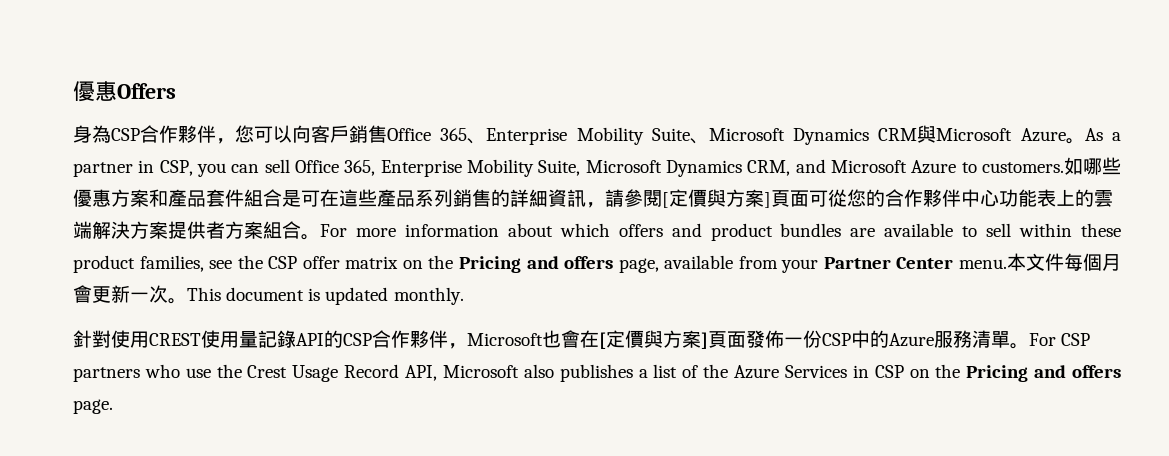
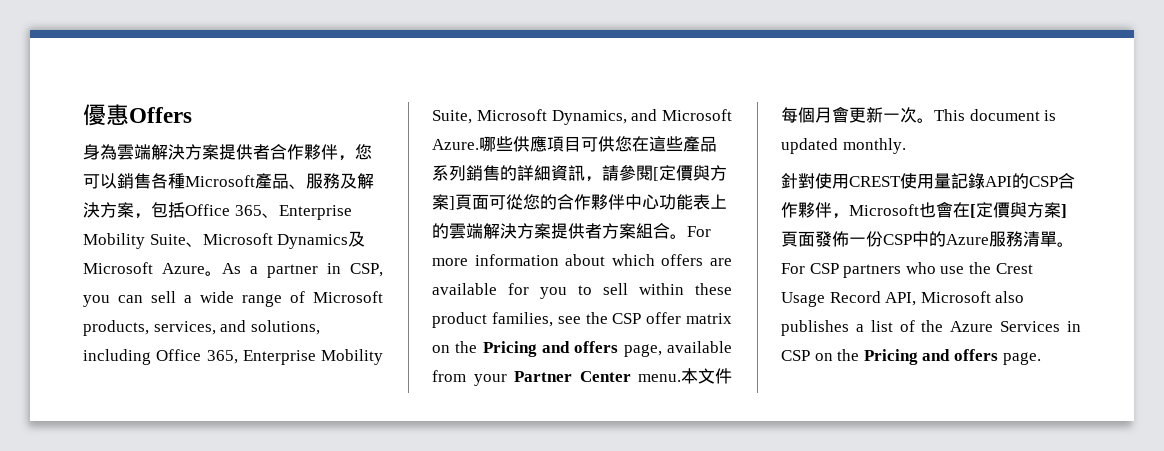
[111,125,387,144] CSP合作夥伴，您可以向客戶銷售 -> [117,144,372,161] [83,173,374,189] [83,202,185,219] 雲端解決方案提供者合作夥伴，您可以銷售各種Microsoft產品、服務及解決方案，包括
[878,125,937,143] CRM與 -> [348,231,366,247] 及
(290, 166) none -> [184,291,383,307] [83,320,320,336] [83,349,151,365] a wide range of Microsoft products, services, and solutions, including
[666,157,1122,177] [73,189,320,207] Dynamics CRM, and Microsoft Azure to customers.如哪些優惠方案和產品套件組合是可 -> [551,109,732,125] [432,136,632,152] Dynamics, and Microsoft Azure.哪些供應項目可供您
[671,223,954,241] and product bundles are available -> [710,258,732,266] [432,283,567,299] are available for you

